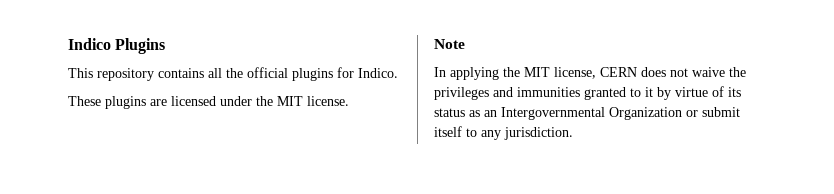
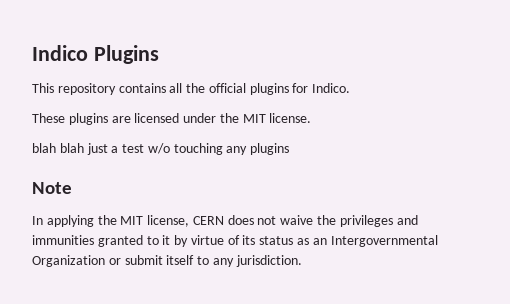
(349, 101) none -> [32,143,290,155] // blah blah just a test w/o touching any plugins

